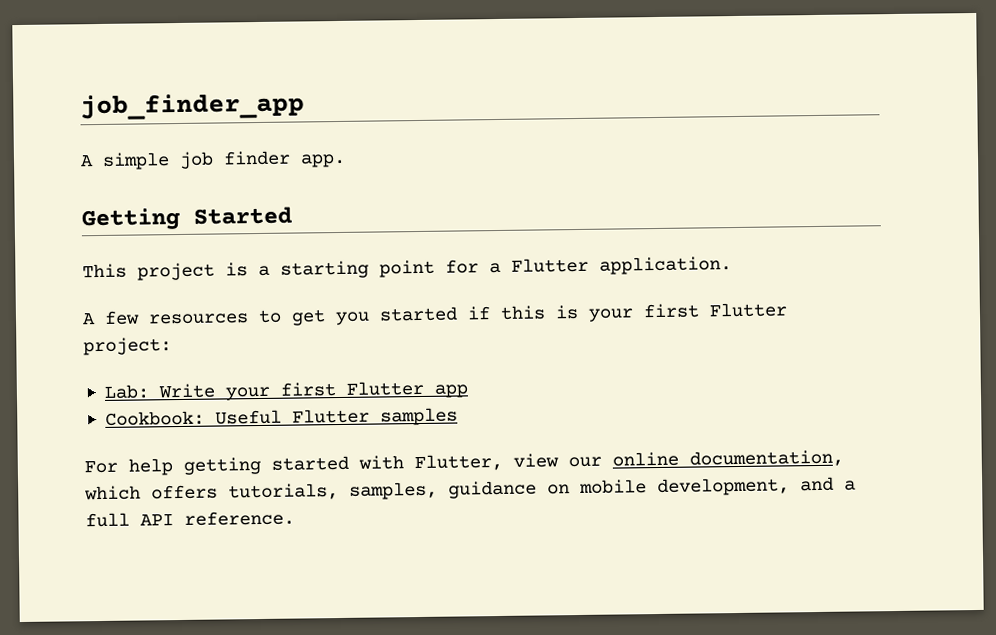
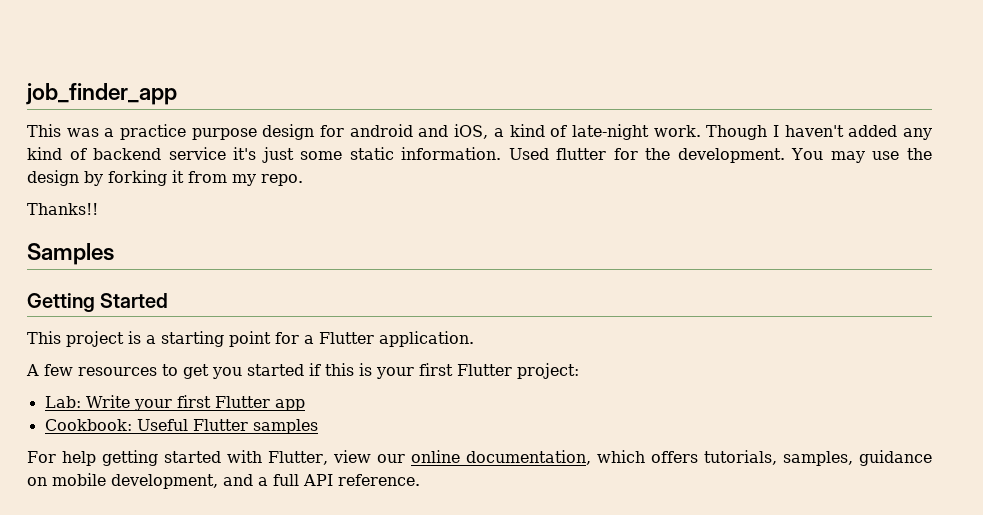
[80,150,346,170] A simple job finder app. -> [27,124,933,140] [27,147,932,163] [27,170,303,186] [27,203,98,215] [27,243,114,265] This was a practice purpose design for android and iOS, a kind of late-night work. Though I haven't added any kind of backend service it's just some static information. Used flutter for the development. You may use the design by forking it from my repo. // Thanks!! // Samples

